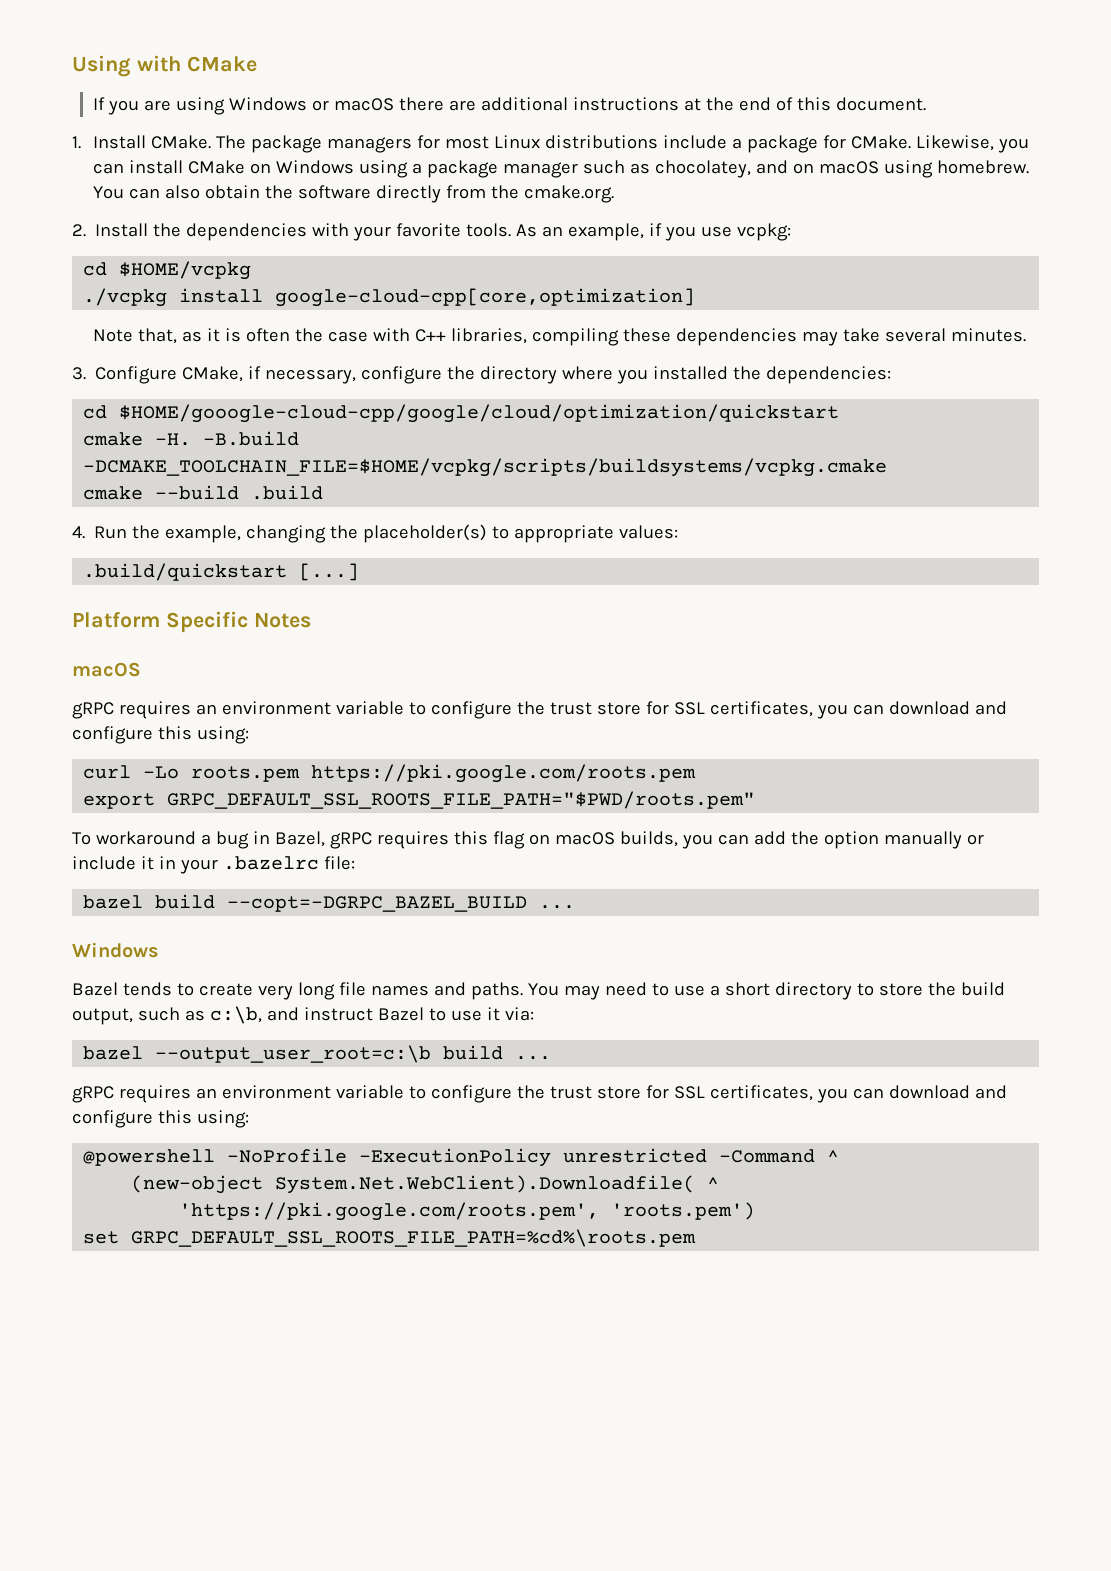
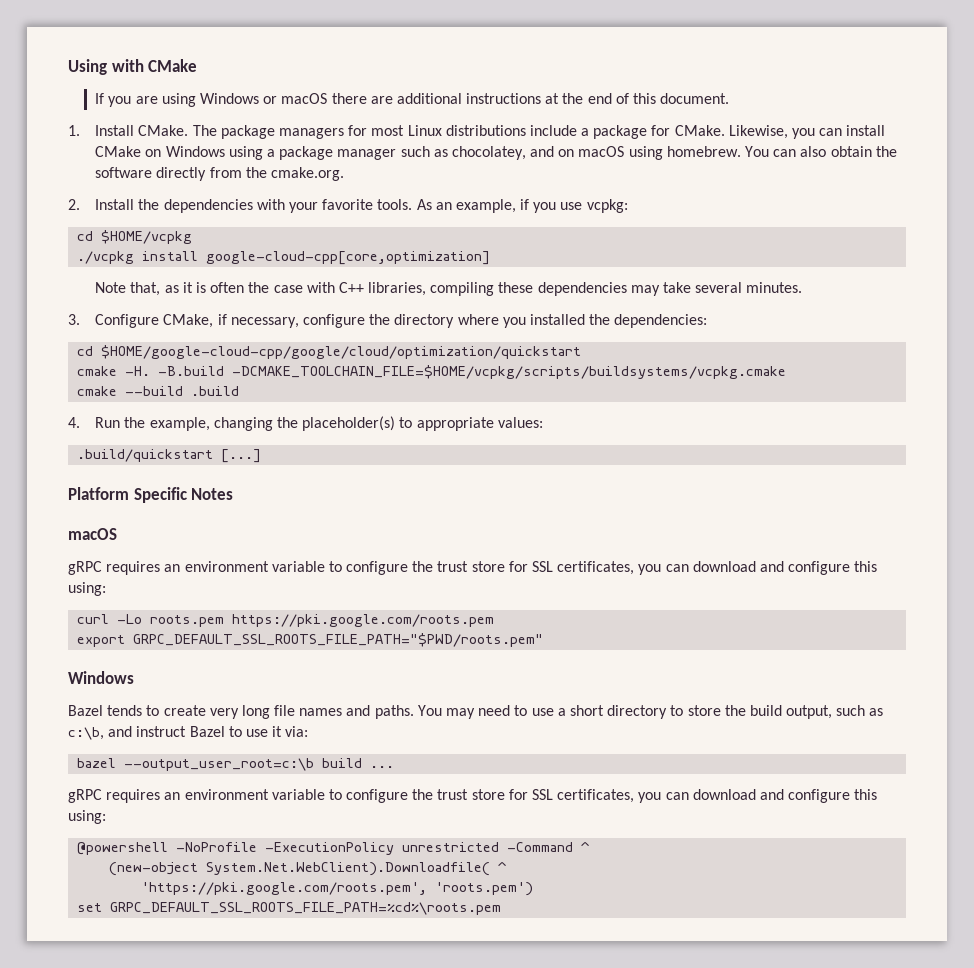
[119,404,840,423] $HOME/gooogle-cloud-cpp/google/cloud/optimization/quickstart -> [101,345,582,359] $HOME/google-cloud-cpp/google/cloud/optimization/quickstart
[72,831,984,849] [72,856,355,874] [83,894,576,912] // To workaround a bug in Bazel, gRPC requires this flag on macOS builds, you can add the option manually or include it in your .bazelrc file: // bazel build --copt=-DGRPC_BAZEL_BUILD ... -> (544, 640) none

